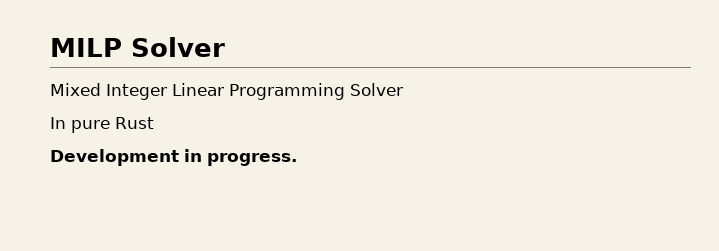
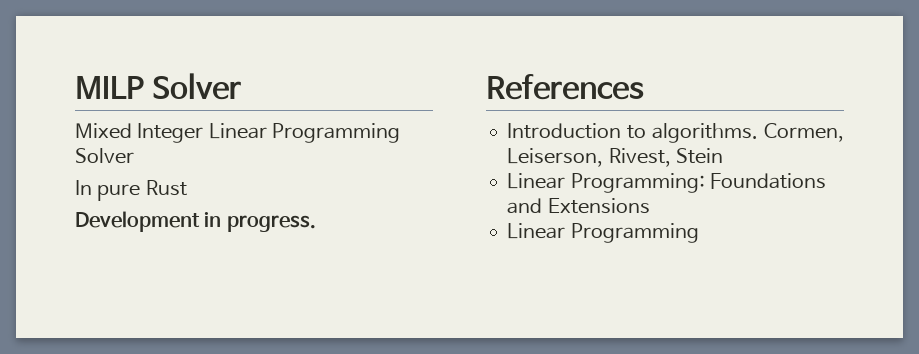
(297, 159) none -> [486,74,644,100] [507,123,844,143] [507,148,723,167] [507,173,826,193] [507,198,650,214] [507,223,699,243] // References // Introduction to algorithms. Cormen, Leiserson, Rivest, Stein // Linear Programming: Foundations and Extensions // Linear Programming

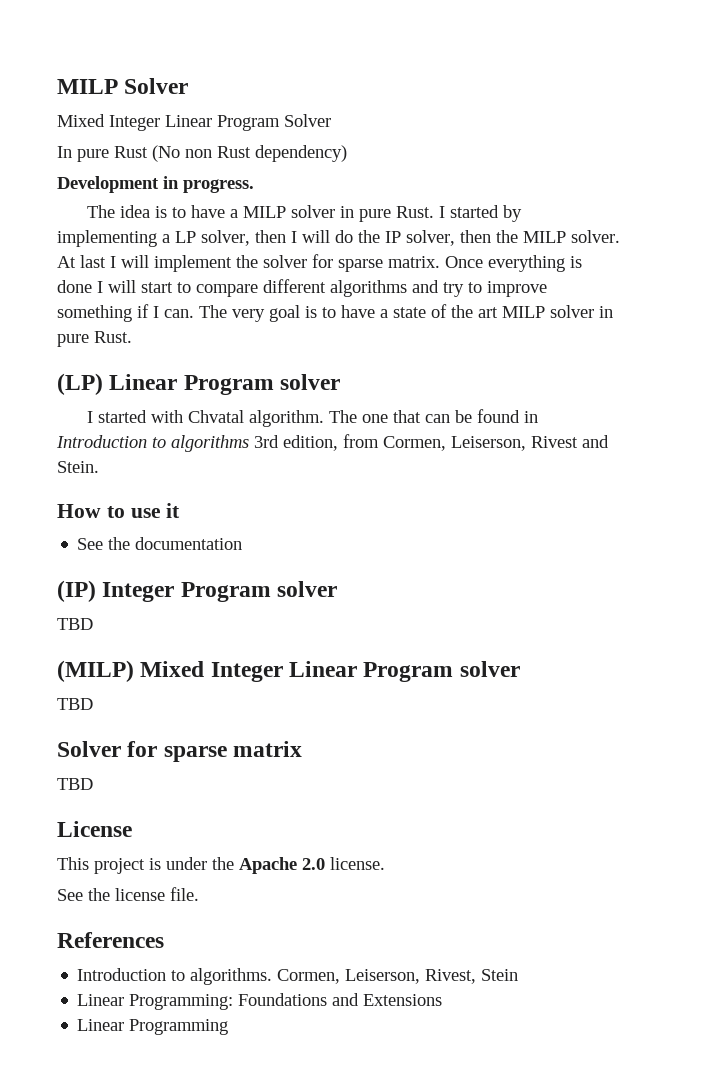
[271,123,400,143] Programming -> [217,115,280,131] Program
(187, 188) none -> [152,145,347,162] (No non Rust dependency)
(316, 223) none -> [87,205,523,222] [57,230,620,247] [57,254,582,272] [57,279,547,297] [57,304,613,322] [57,331,132,347] [57,373,341,395] [87,409,539,427] [56,434,609,452] [57,461,99,473] [57,503,181,518] [77,537,243,550] [57,580,338,602] [57,618,93,630] [57,660,520,682] [57,698,93,710] [57,741,303,762] [57,778,93,790] [57,821,132,837] [57,857,385,874] [57,887,199,901] // The idea is to have a MILP solver in pure Rust. I started by implementing a LP solver, then I will do the IP solver, then the MILP solver. At last I will implement the solver for sparse matrix. Once everything is done I will start to compare different algorithms and try to improve something if I can. The very goal is to have a state of the art MILP solver in pure Rust. // (LP) Linear Program solver // I started with Chvatal algorithm. The one that can be found in Introduction to algorithms 3rd edition, from Cormen, Leiserson, Rivest and Stein. // How to use it // See the documentation // (IP) Integer Program solver // TBD // (MILP) Mixed Integer Linear Program solver // TBD // Solver for sparse matrix // TBD // License // This project is under the Apache 2.0 license. // See the license file.

